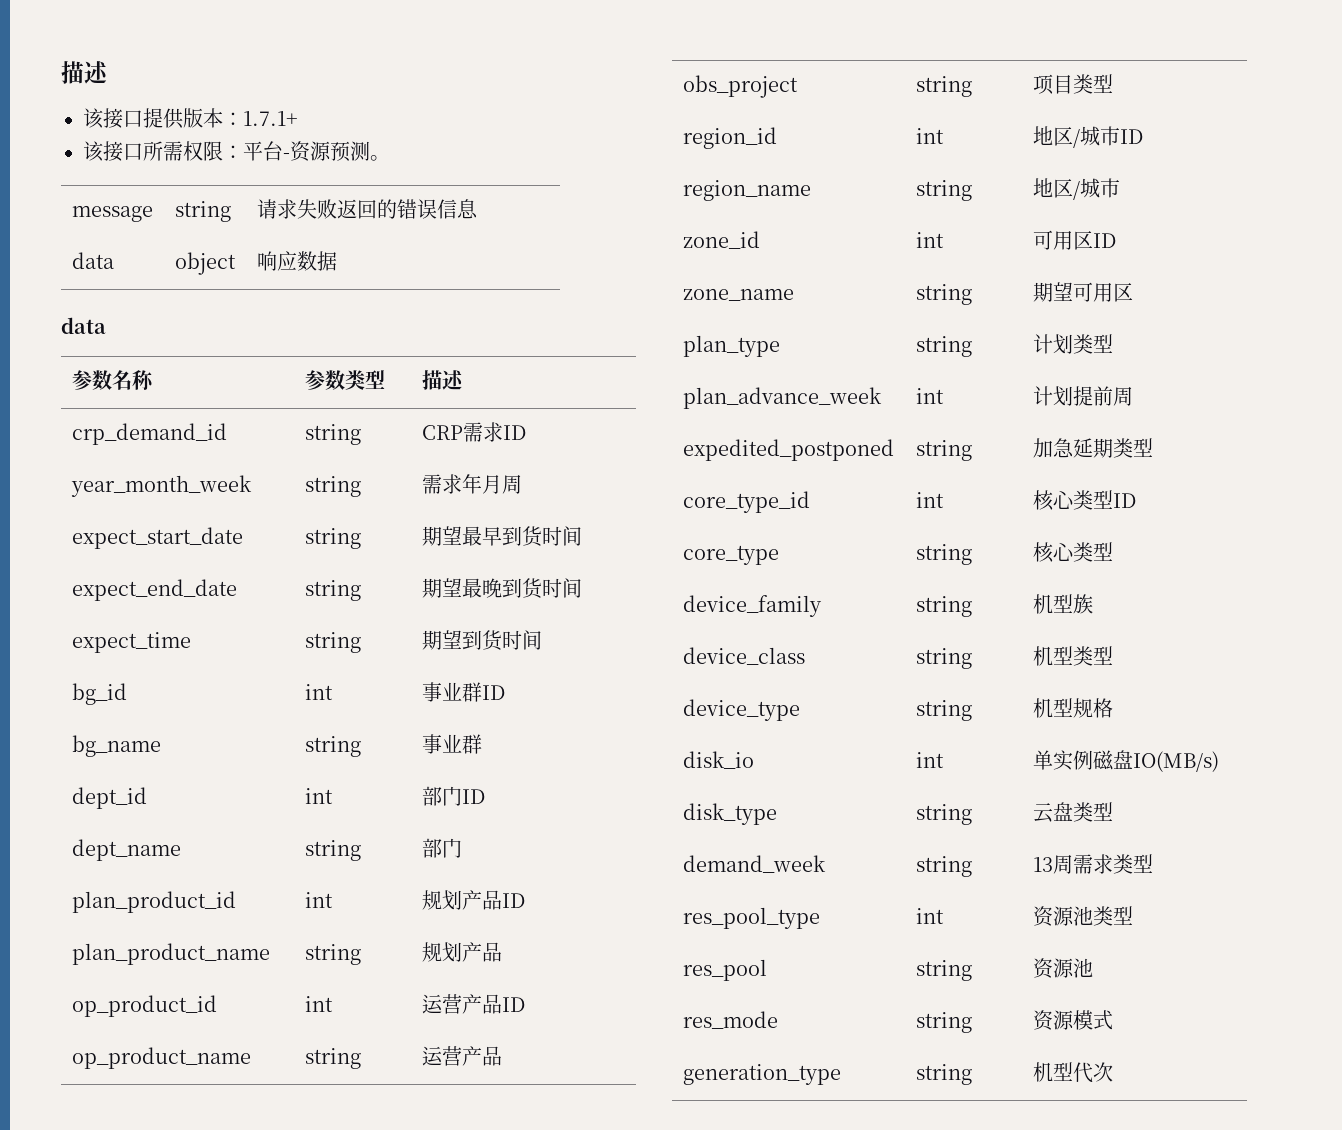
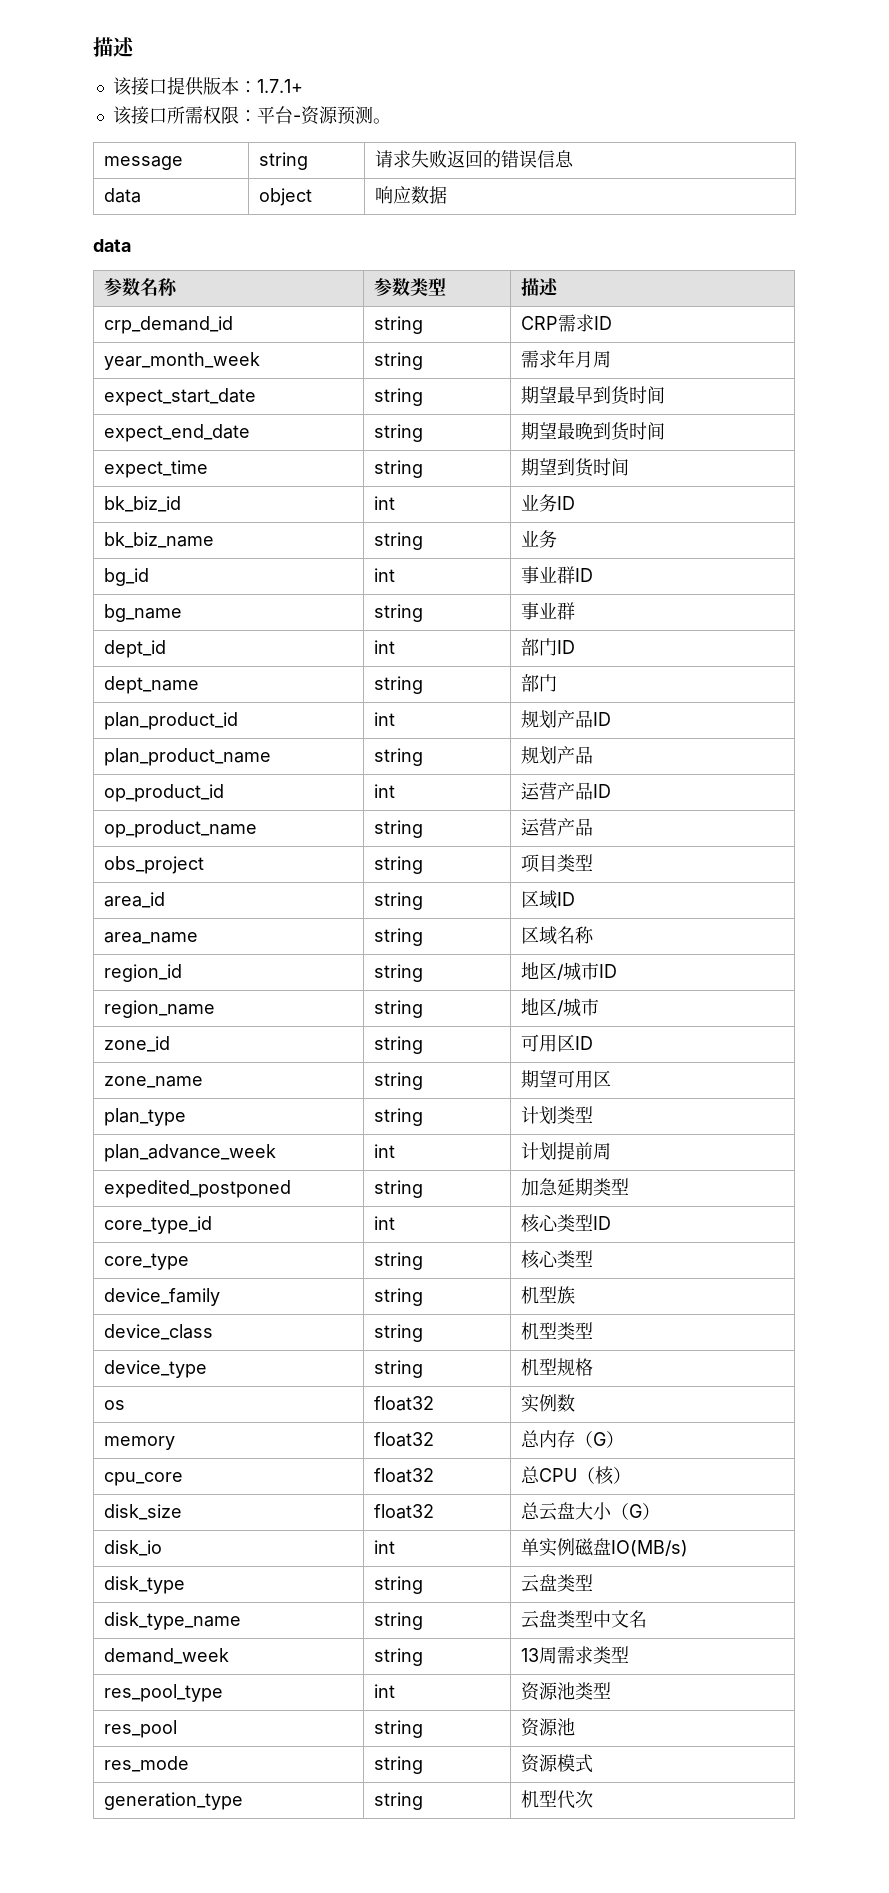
(542, 640) none -> [104,496,182,512] [374,496,396,510] [521,494,576,512] [104,532,215,548] [374,532,424,550] [521,530,558,548] // bk_biz_id | int | 业务ID // bk_biz_name | string | 业务
(1113, 83) none -> [104,892,166,908] [374,892,424,910] [521,890,576,909] [104,932,199,944] [374,928,424,946] [521,926,595,945] // area_id | string | 区域ID // area_name | string | 区域名称
[915,128,944,144] int -> [374,964,424,982] string
[915,232,944,248] int -> [374,1036,424,1054] string
(1113, 708) none -> [104,1400,126,1410] [374,1396,435,1411] [521,1394,576,1413] [104,1436,176,1450] [374,1432,435,1447] [521,1430,625,1448] [104,1472,184,1486] [374,1468,435,1483] [521,1466,632,1485] [104,1504,183,1520] [374,1504,435,1519] [521,1502,661,1521] // os | float32 | 实例数 // memory | float32 | 总内存（G） // cpu_core | float32 | 总CPU（核） // disk_size | float32 | 总云盘大小（G）
(1113, 811) none -> [104,1612,242,1630] [374,1612,424,1630] [521,1610,648,1629] // disk_type_name | string | 云盘类型中文名

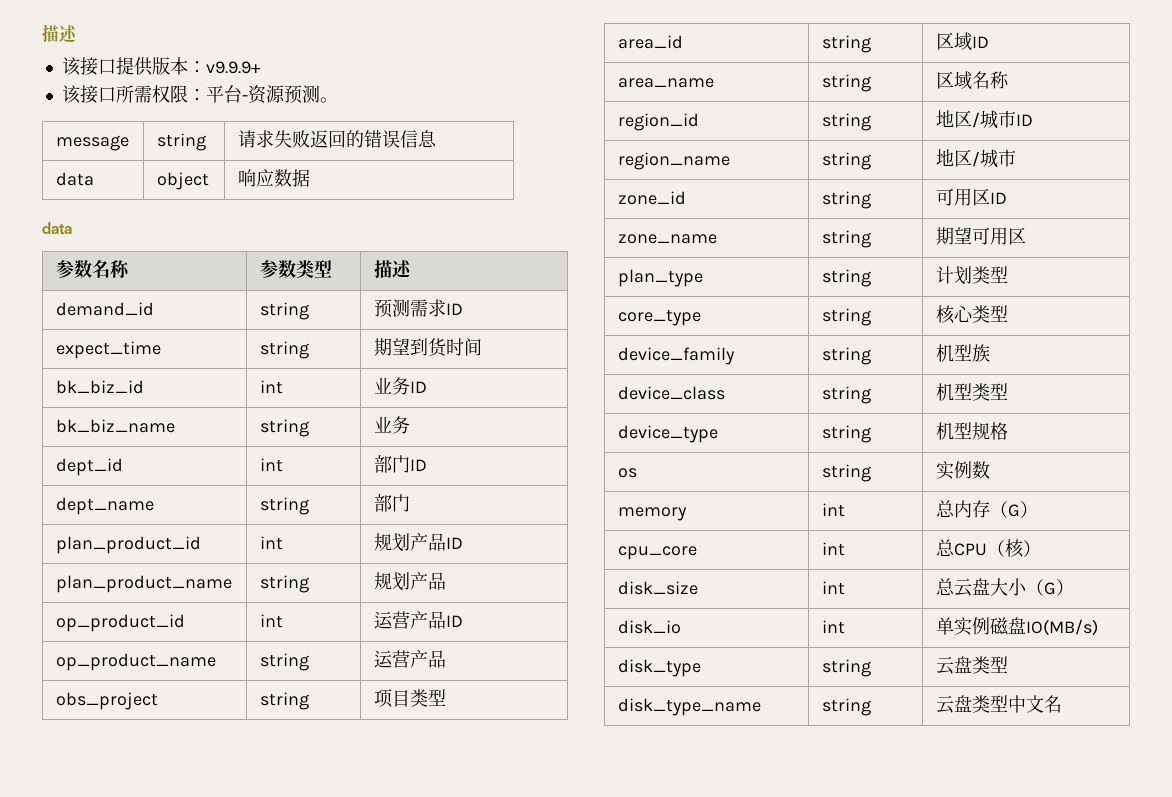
[256,79,303,93] 1.7.1+ -> [205,61,261,74] v9.9.9+
[104,316,234,334] [374,316,424,334] [521,316,559,330] crp_demand_id | string | CRP -> [55,302,154,316] [259,302,309,320] [373,299,410,318] demand_id | string | 预测
[104,352,261,370] [374,352,424,370] [521,349,612,368] [104,388,257,406] [374,388,424,406] [521,386,666,405] [104,424,251,442] [374,424,424,442] [521,422,666,441] // year_month_week | string | 需求年月周 // expect_start_date | string | 期望最早到货时间 // expect_end_date | string | 期望最晚到货时间 -> (463, 309) none
[104,568,150,586] [374,568,396,582] [521,566,594,584] [104,604,183,622] [374,604,424,622] [521,602,576,620] // bg_id | int | 事业群ID // bg_name | string | 事业群 -> (410, 425) none
[104,1144,277,1162] [374,1144,396,1158] [521,1142,612,1161] [104,1180,292,1198] [374,1180,424,1198] [521,1178,630,1196] [104,1216,213,1234] [374,1216,396,1230] [521,1214,612,1233] // plan_advance_week | int | 计划提前周 // expedited_postponed | string | 加急延期类型 // core_type_id | int | 核心类型ID -> (1008, 274) none
[374,1396,435,1411] float32 -> [821,464,871,482] string
[374,1432,435,1447] float32 -> [821,503,845,517] int
[374,1468,435,1483] float32 -> [821,542,845,556] int
[374,1504,435,1519] float32 -> [821,581,845,595] int
[104,1648,230,1664] [374,1648,424,1666] [521,1646,630,1664] [104,1684,224,1702] [374,1684,396,1698] [521,1682,612,1701] [104,1720,178,1738] [374,1720,424,1738] [521,1718,576,1737] [104,1756,190,1772] [374,1756,424,1774] [521,1754,594,1773] [104,1792,244,1810] [374,1792,424,1810] [521,1790,594,1809] // demand_week | string | 13周需求类型 // res_pool_type | int | 资源池类型 // res_pool | string | 资源池 // res_mode | string | 资源模式 // generation_type | string | 机型代次 -> (1062, 704) none

